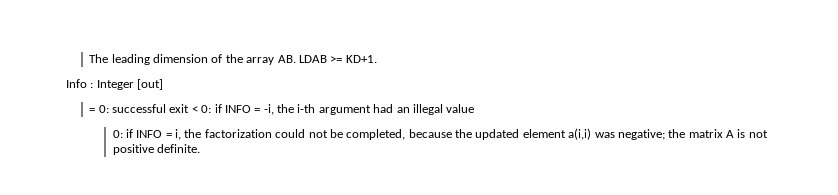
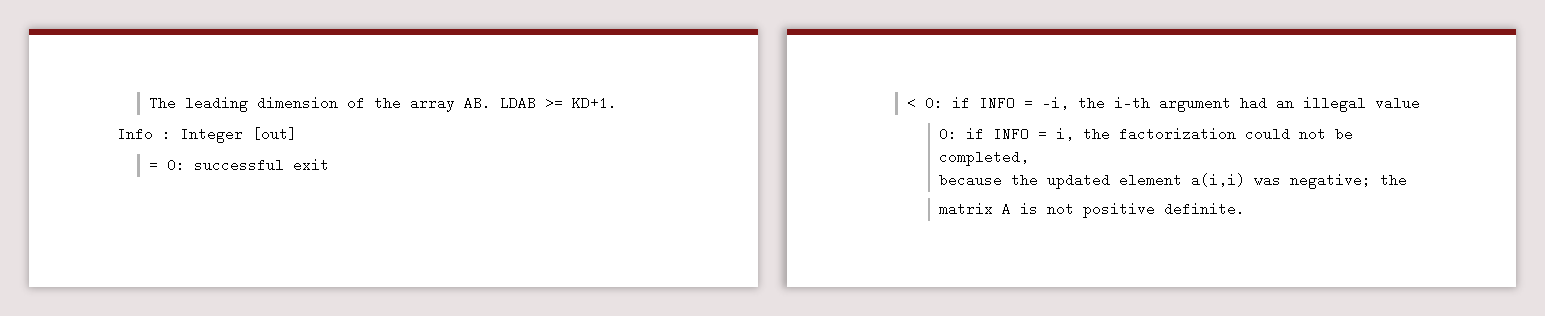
(190, 108) none -> (330, 165) //
(406, 134) none -> (1030, 158) //
(686, 133) none -> (1408, 180) //

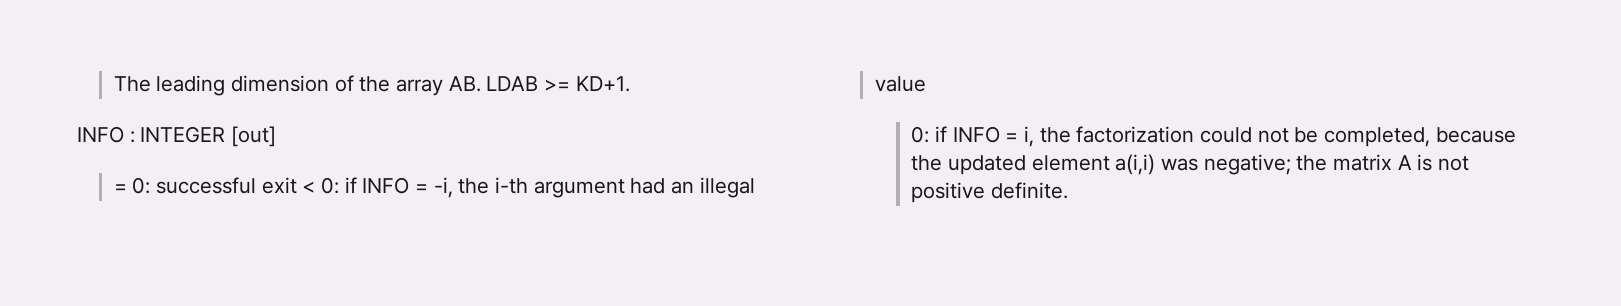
[117,127,243,143] Info : Integer -> [77,126,226,143] INFO : INTEGER
(330, 165) // -> (297, 185) none
(1030, 158) // -> (1430, 137) none
(1408, 180) // -> (1328, 163) none

